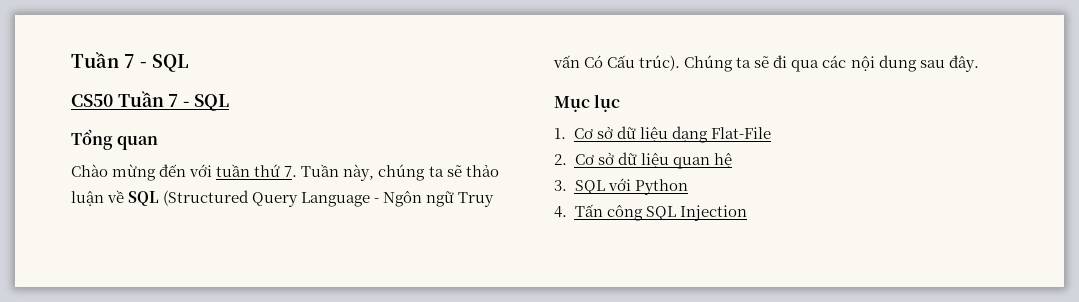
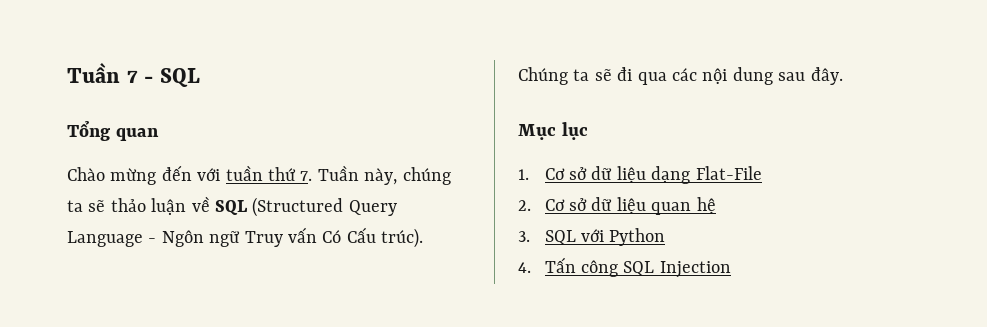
[71,52,189,72] [71,91,229,111] Tuần 7 - SQL // CS50 Tuần 7 - SQL -> [67,63,200,87] Tuần 7 - SQL

